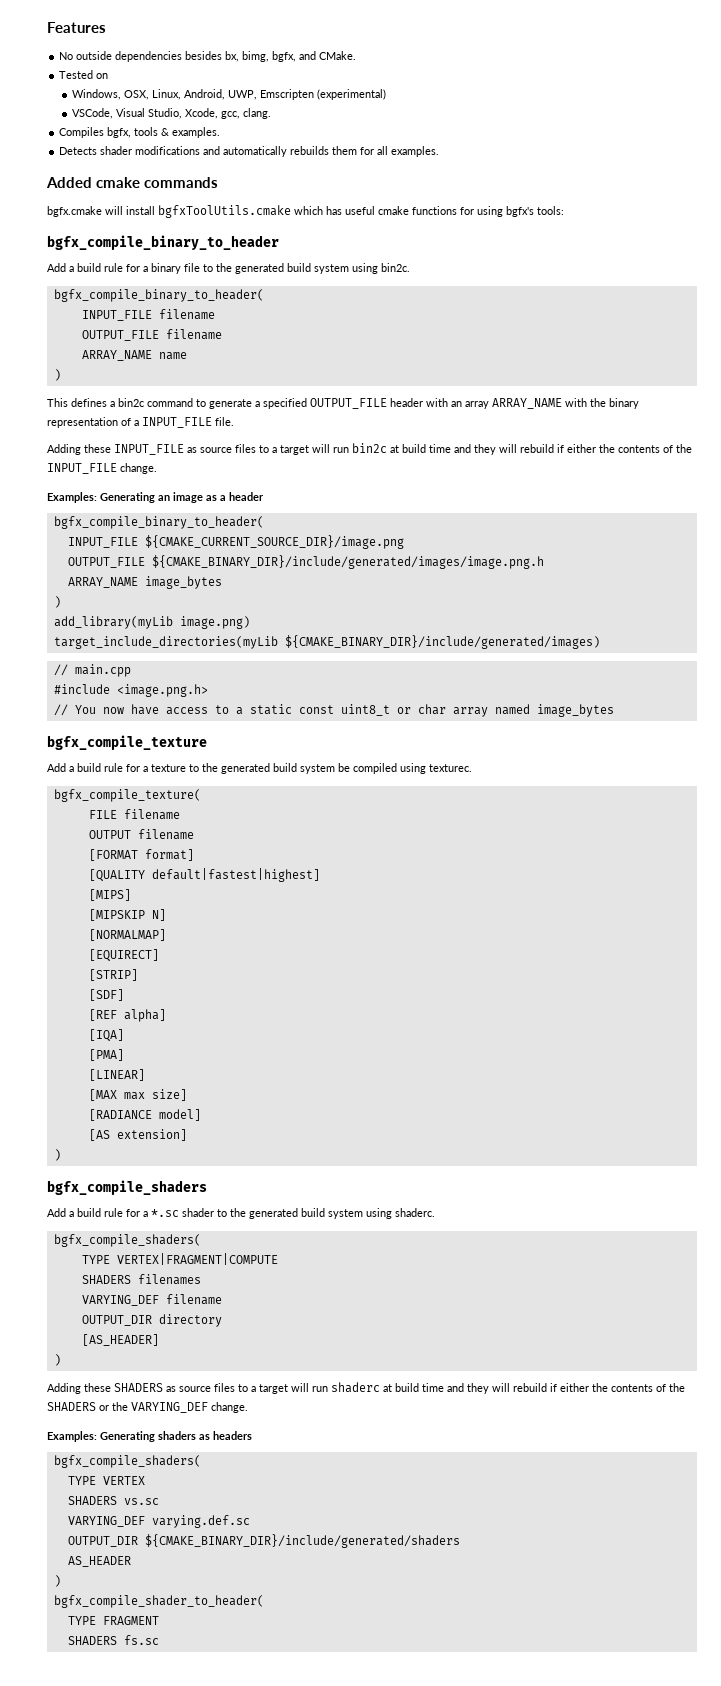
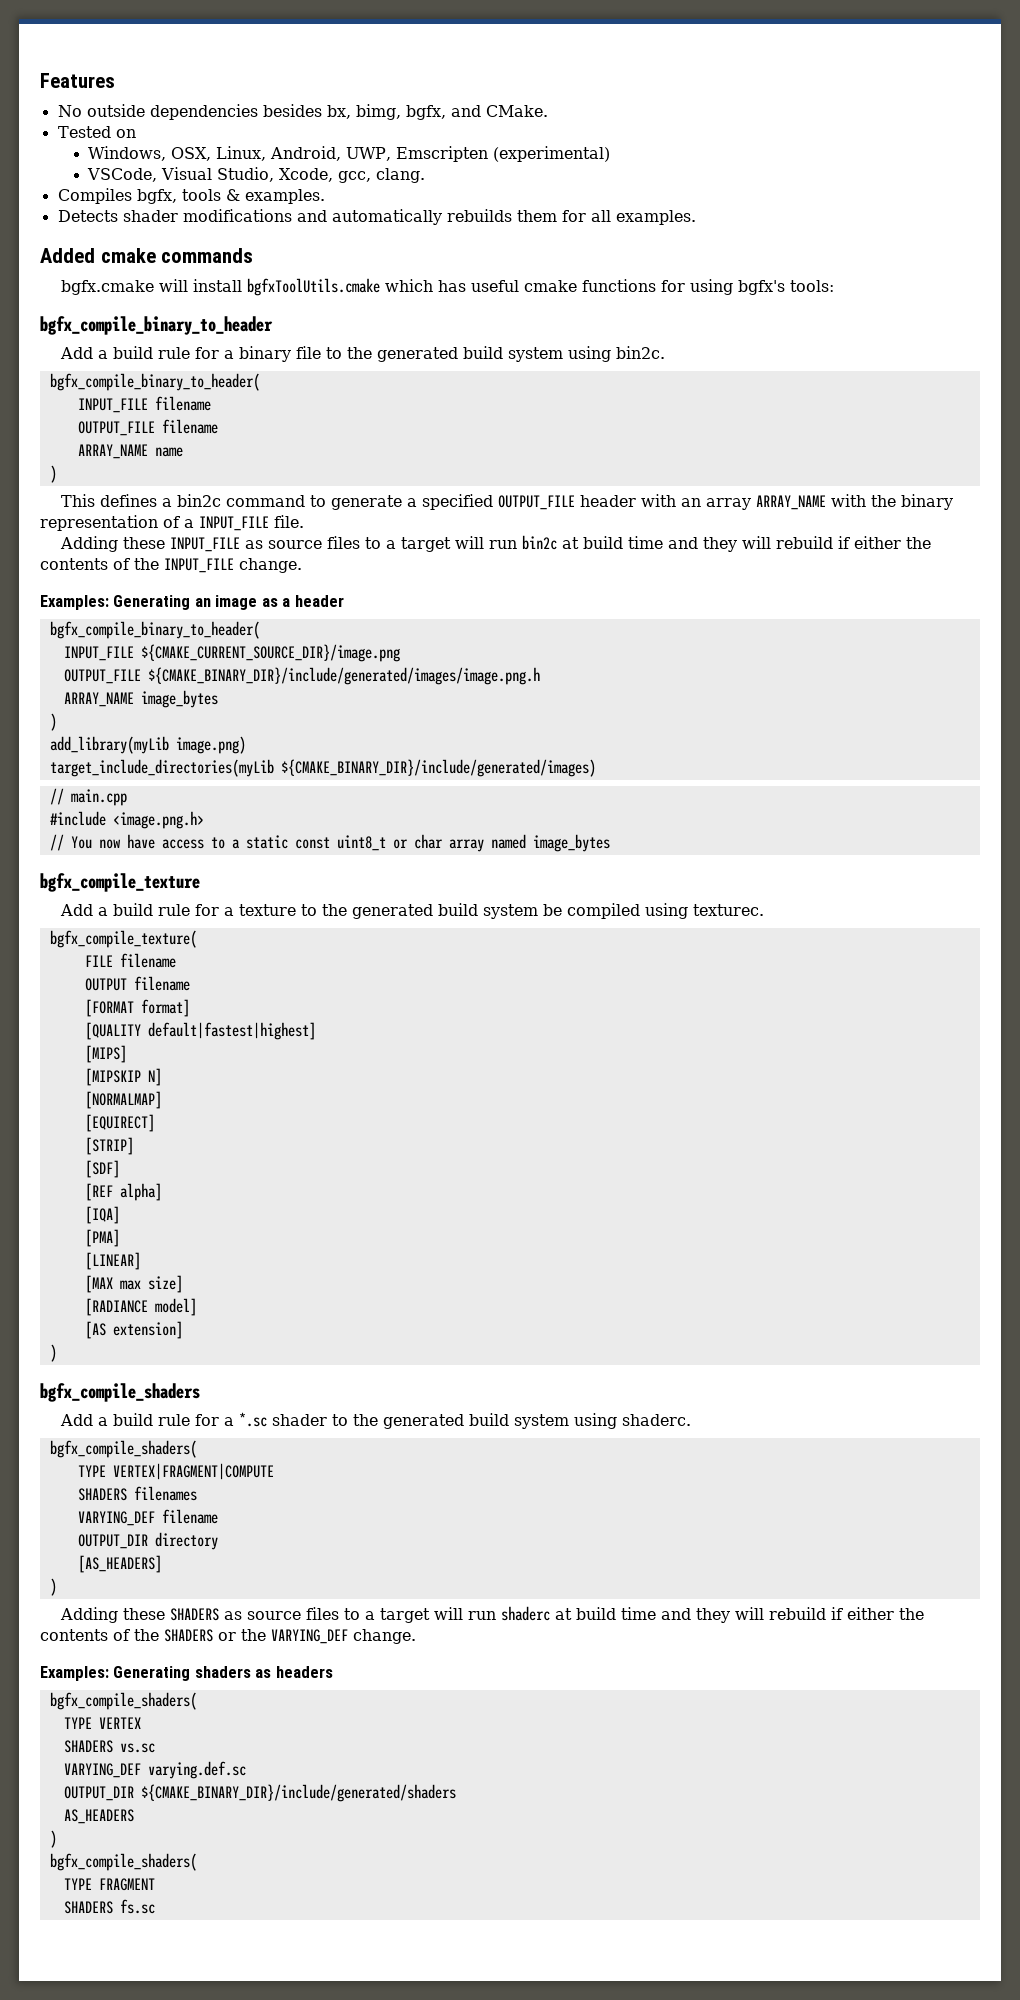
[81,1334,159,1346] [AS_HEADER] -> [77,1555,162,1573] [AS_HEADERS]
[67,1556,131,1567] [53,1575,61,1587] [53,1595,264,1608] AS_HEADER // ) // bgfx_compile_shader_to_header( -> [63,1809,134,1824] [49,1830,57,1848] [49,1853,197,1871] AS_HEADERS // ) // bgfx_compile_shaders(

